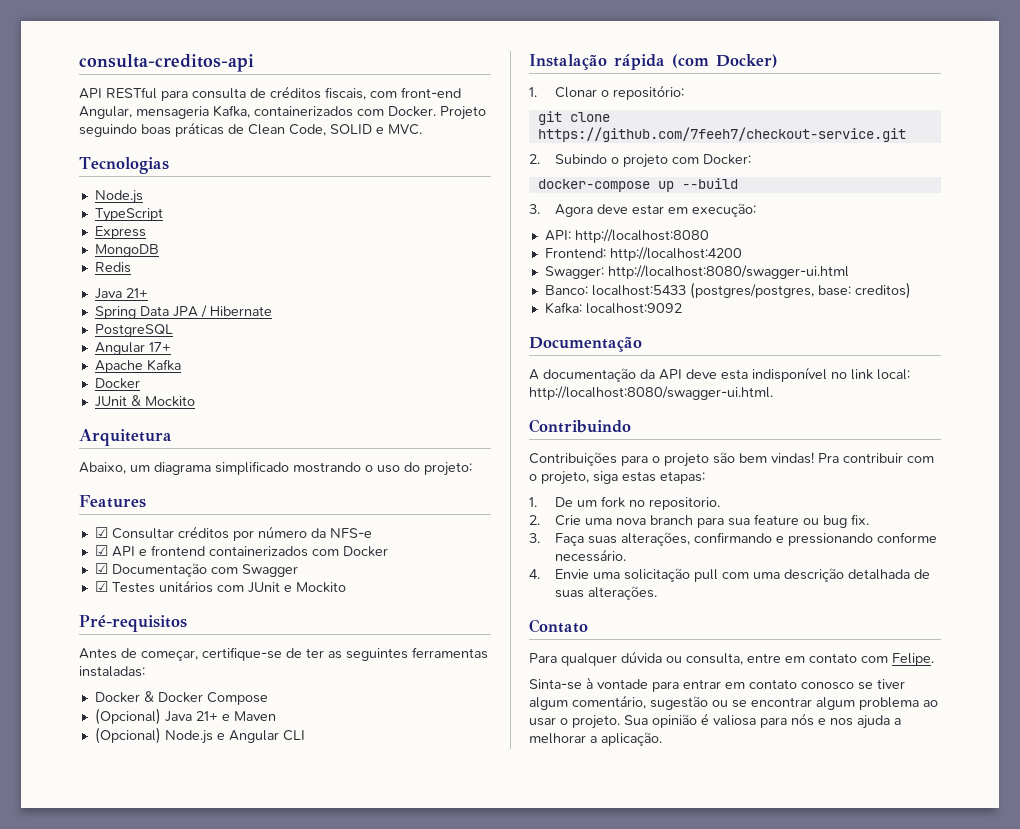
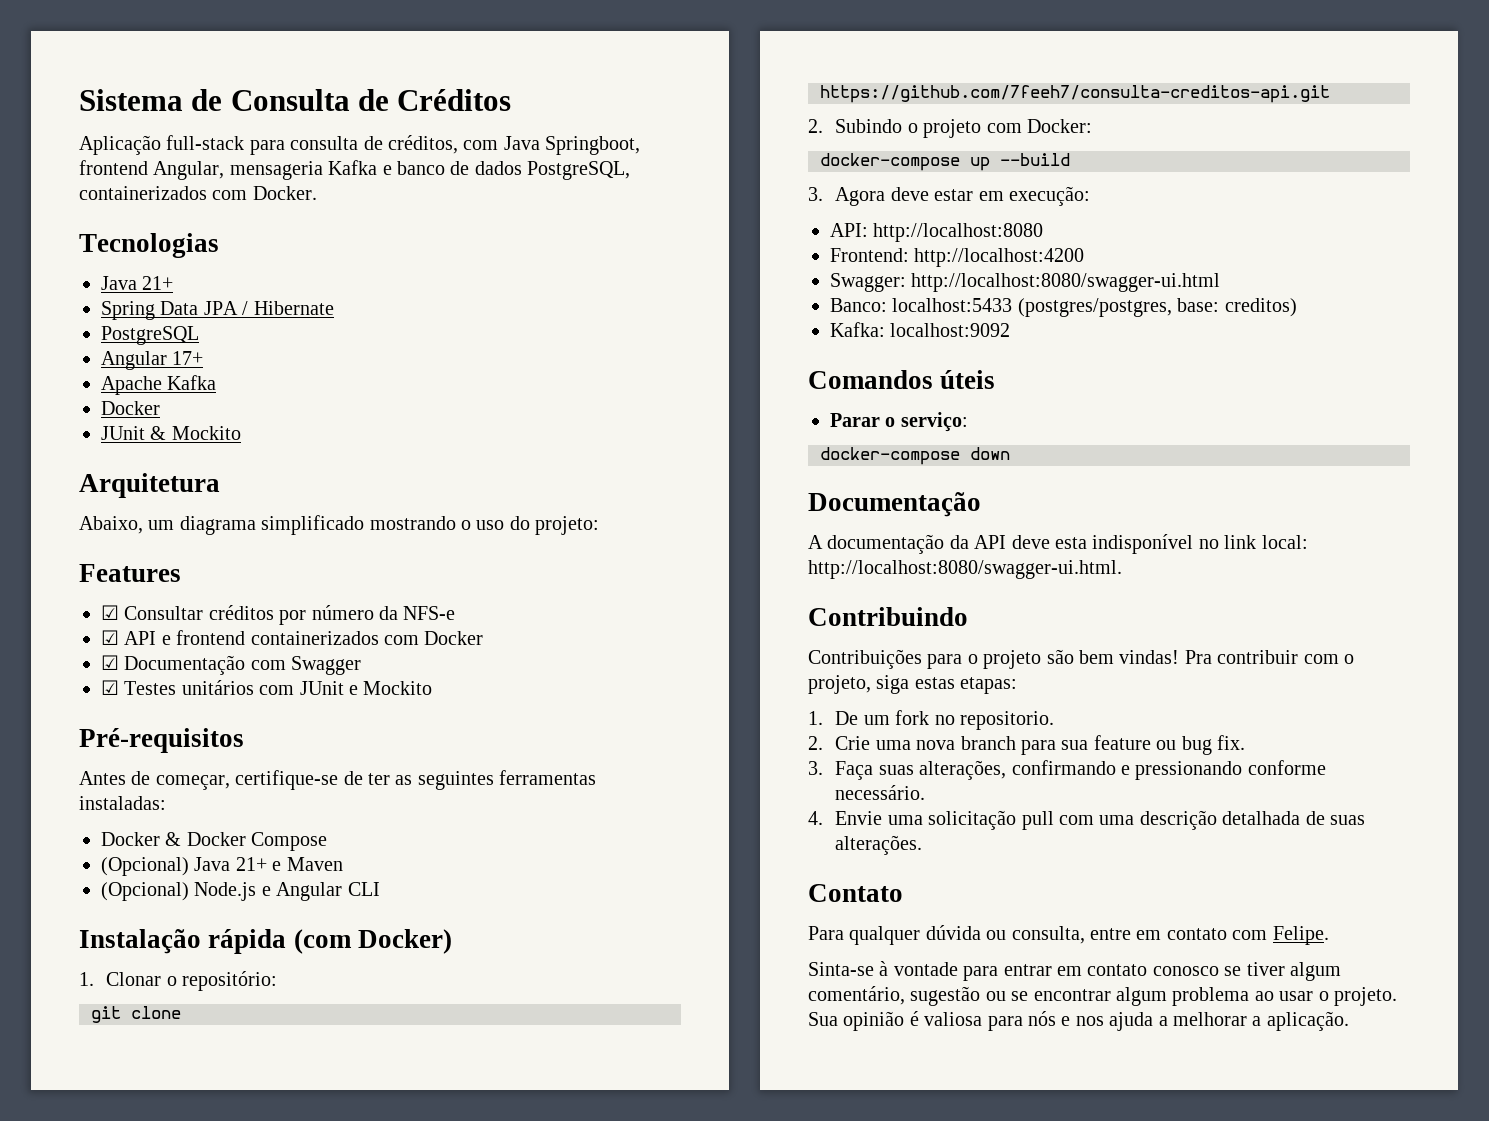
[79,54,254,72] [79,86,461,101] [79,105,486,120] [79,122,422,137] [79,157,169,174] [94,190,143,204] [94,208,163,222] [94,226,146,239] [94,244,159,257] [94,262,131,273] consulta-creditos-api // API RESTful para consulta de créditos fiscais, com front-end Angular, mensageria Kafka, containerizados com Docker. Projeto seguindo boas práticas de Clean Code, SOLID e MVC. // Tecnologias // Node.js // TypeScript // Express // MongoDB // Redis -> [79,89,512,111] [79,135,641,155] [79,160,631,180] [79,186,317,200] [79,233,219,258] Sistema de Consulta de Créditos // Aplicação full-stack para consulta de créditos, com Java Springboot, frontend Angular, mensageria Kafka e banco de dados PostgreSQL, containerizados com Docker. // Tecnologias
[537,127,906,142] https://github.com/7feeh7/checkout-service.git -> [820,85,1330,103] https://github.com/7feeh7/consulta-creditos-api.git
(682, 308) none -> [808,370,996,389] [830,412,968,432] [820,447,1010,465] // Comandos úteis // Parar o serviço: // docker-compose down

